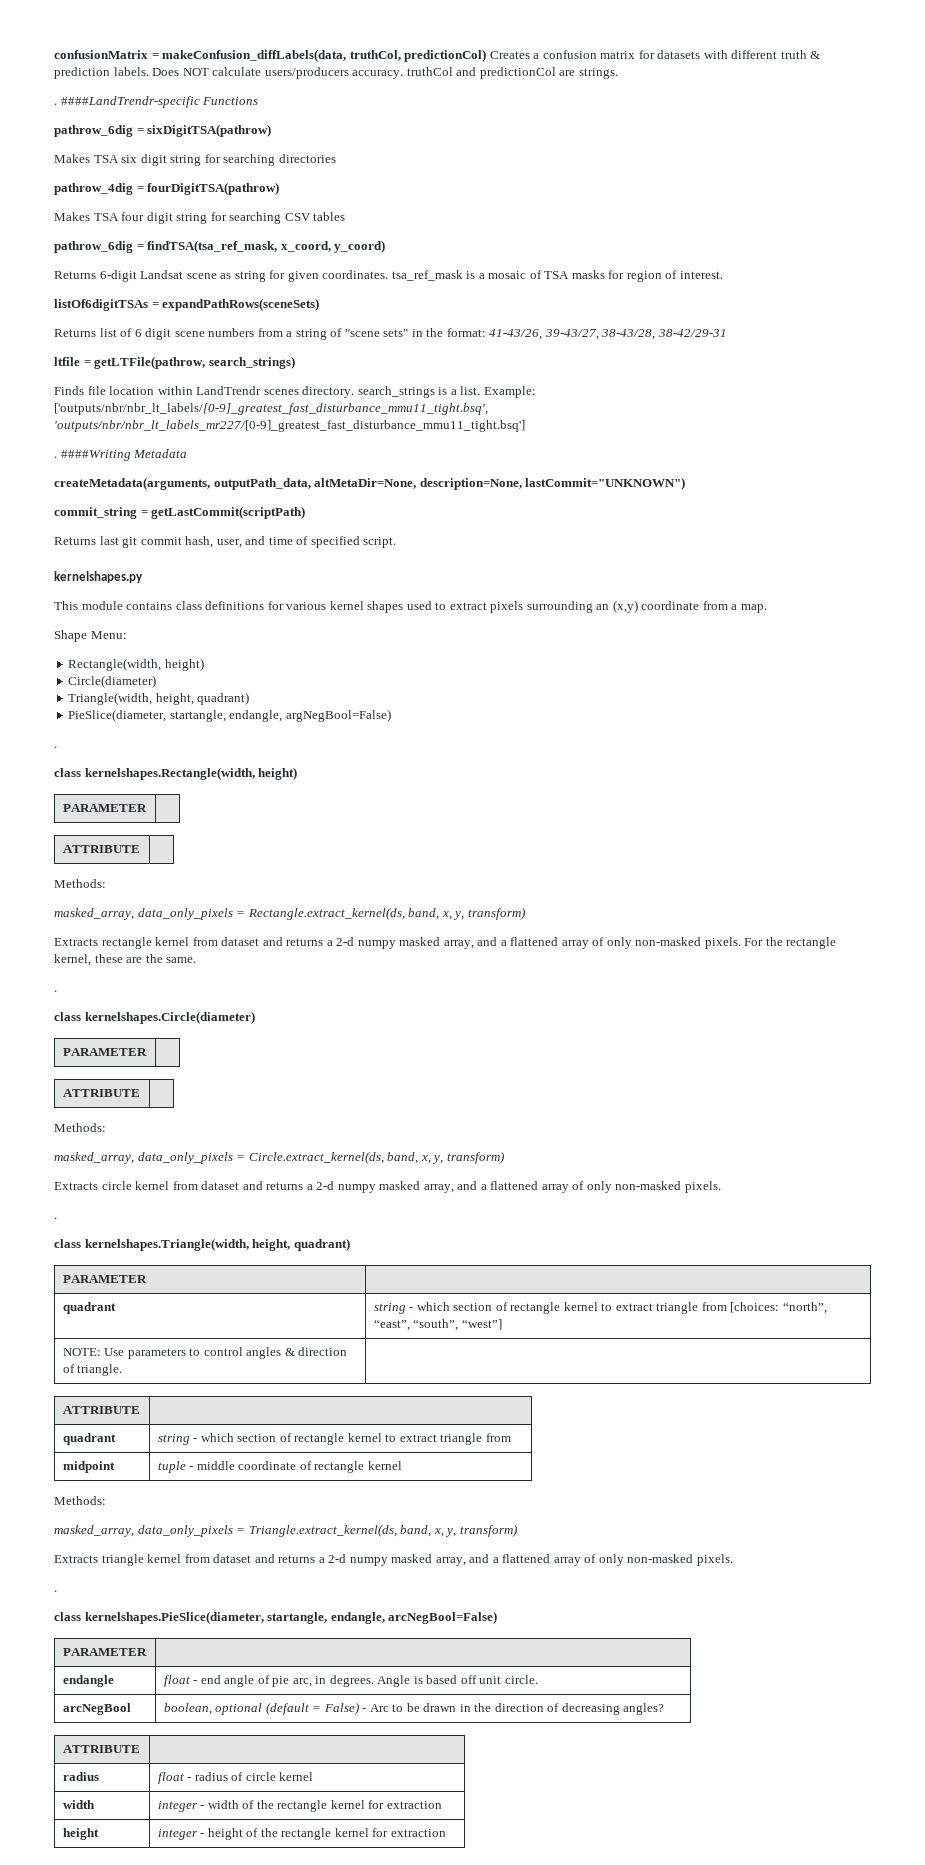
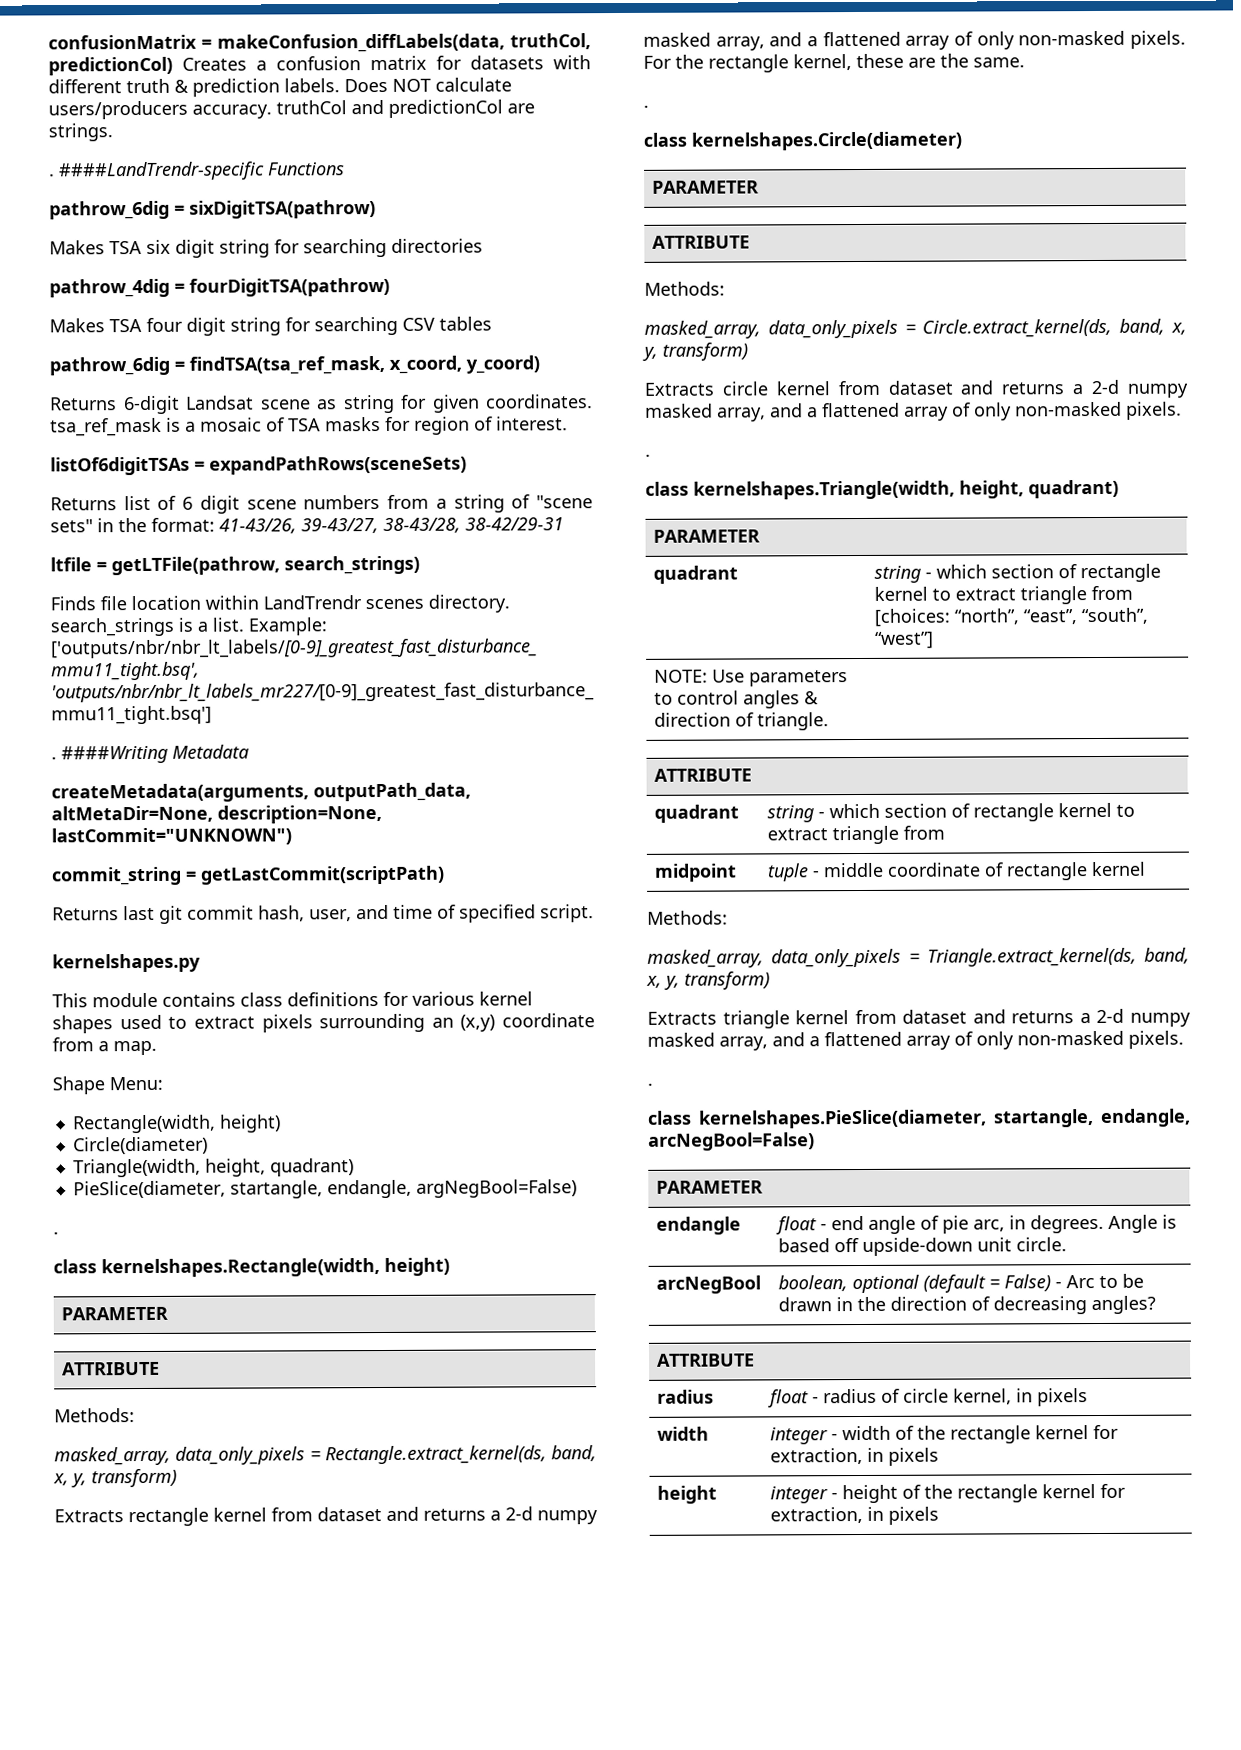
(477, 1679) none -> [861,1237,973,1256] upside-down
[279,1772,314,1781] kernel -> [952,1388,1088,1407] kernel, in pixels
[386,1801,442,1809] extraction -> [769,1447,939,1466] extraction, in pixels
[390,1829,446,1837] extraction -> [769,1506,939,1525] extraction, in pixels

